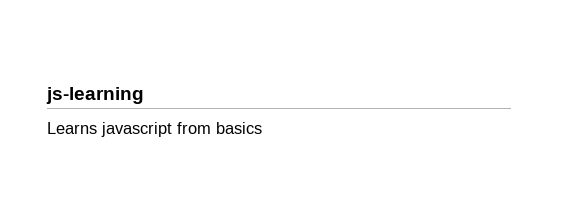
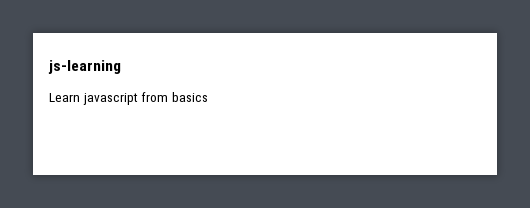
[47,122,97,134] Learns -> [49,93,80,102] Learn

